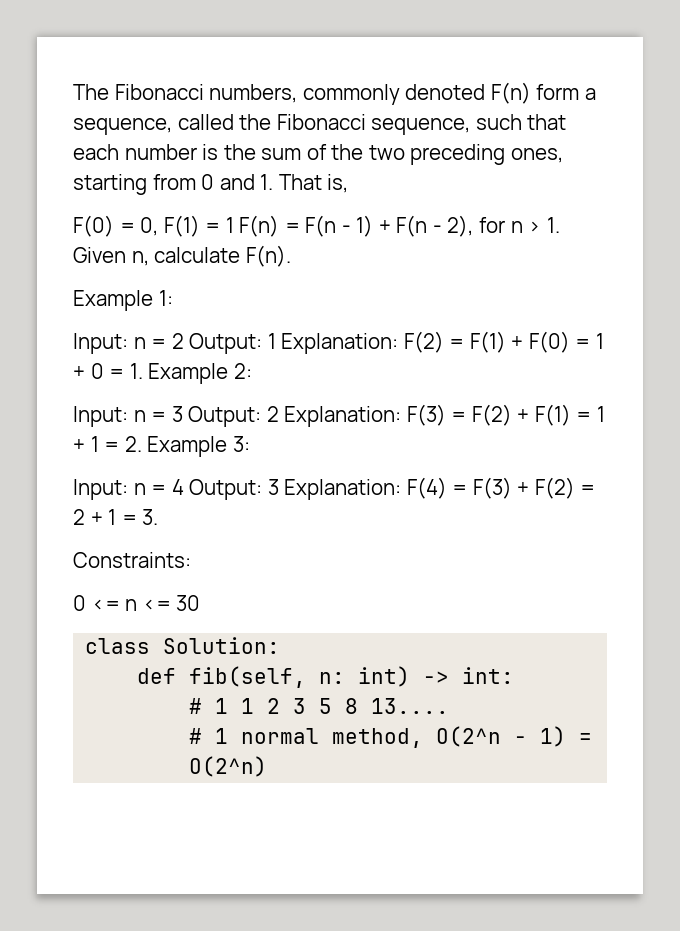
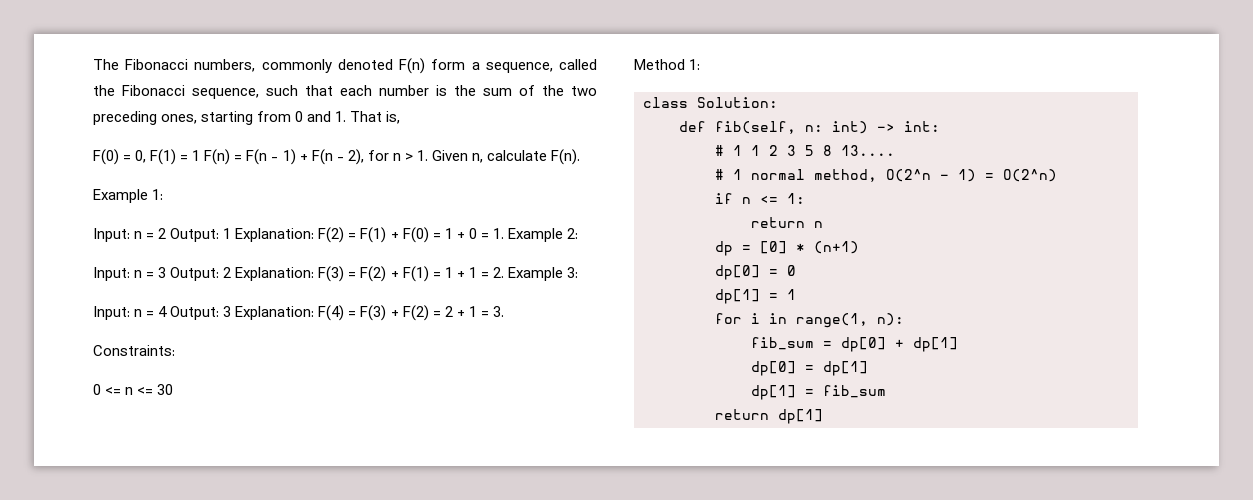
(201, 603) none -> [634,59,701,70] // Method 1:
(268, 766) none -> [715,193,805,204] [751,217,823,228] [715,241,859,256] [715,265,796,280] [715,289,796,304] [715,313,904,328] [751,337,958,352] [751,361,868,376] [751,385,886,400] [715,409,823,424] // if n <= 1: // return n // dp = [0] * (n+1) // dp[0] = 0 // dp[1] = 1 // for i in range(1, n): // fib_sum = dp[0] + dp[1] // dp[0] = dp[1] // dp[1] = fib_sum // return dp[1]

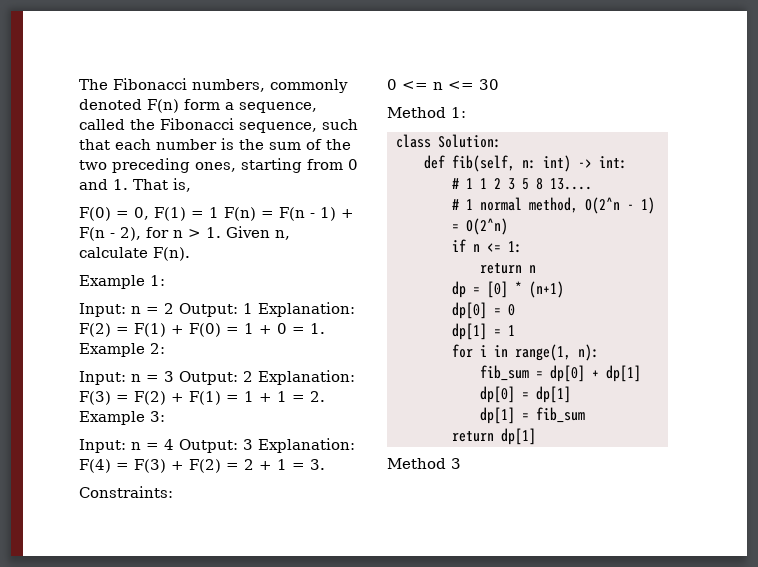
(823, 416) none -> [387,458,461,469] // Method 3

